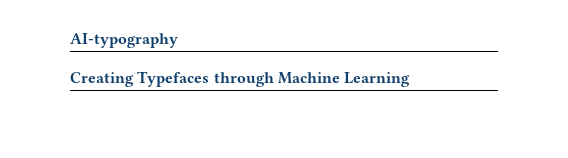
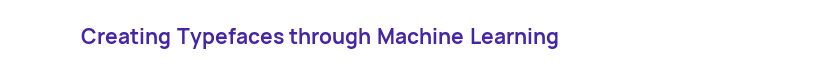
[70,33,178,48] AI-typography // -> (81, 38) none

